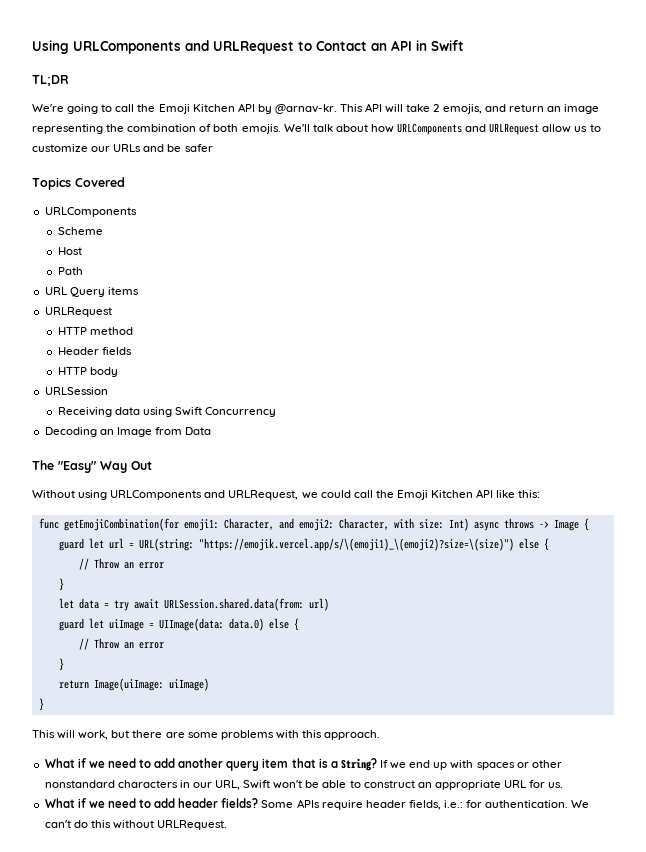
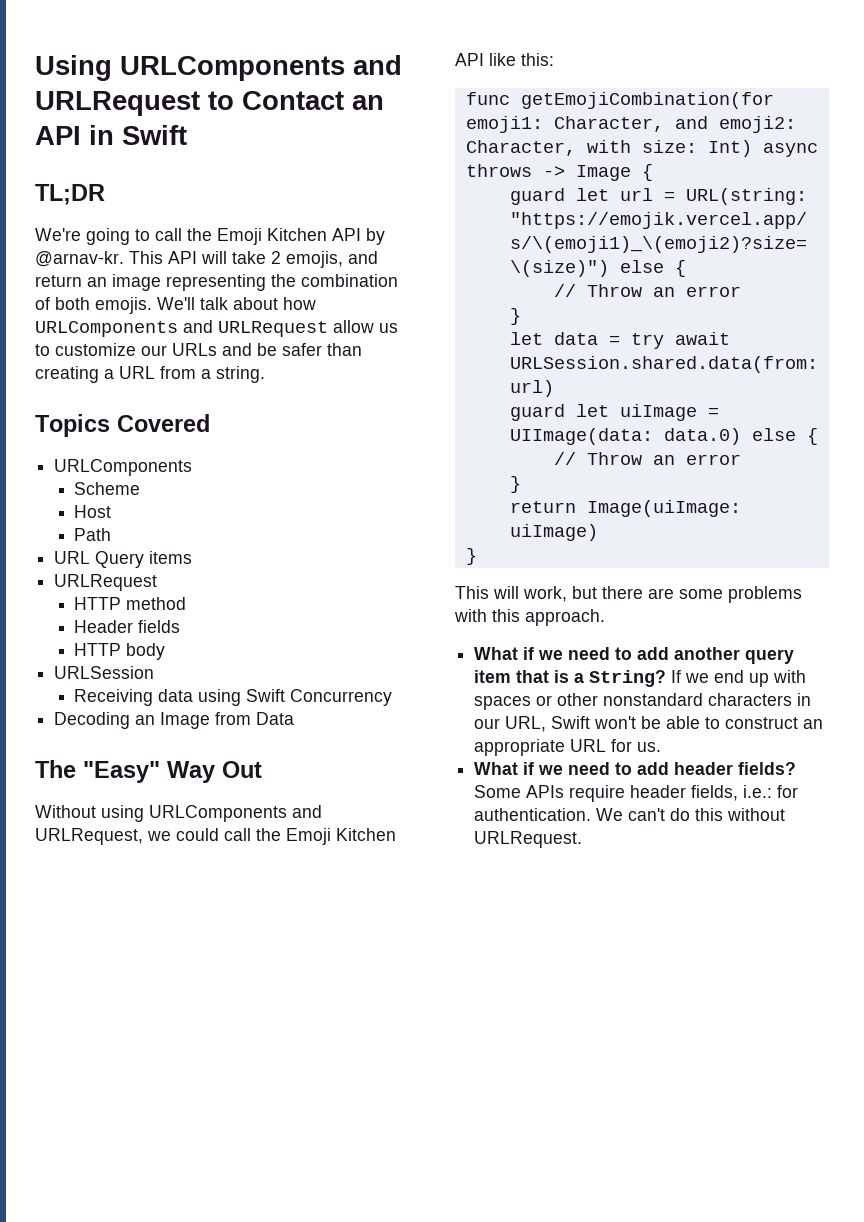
(213, 148) none -> [327,343,362,356] [35,366,265,383] than creating a URL from a string.

